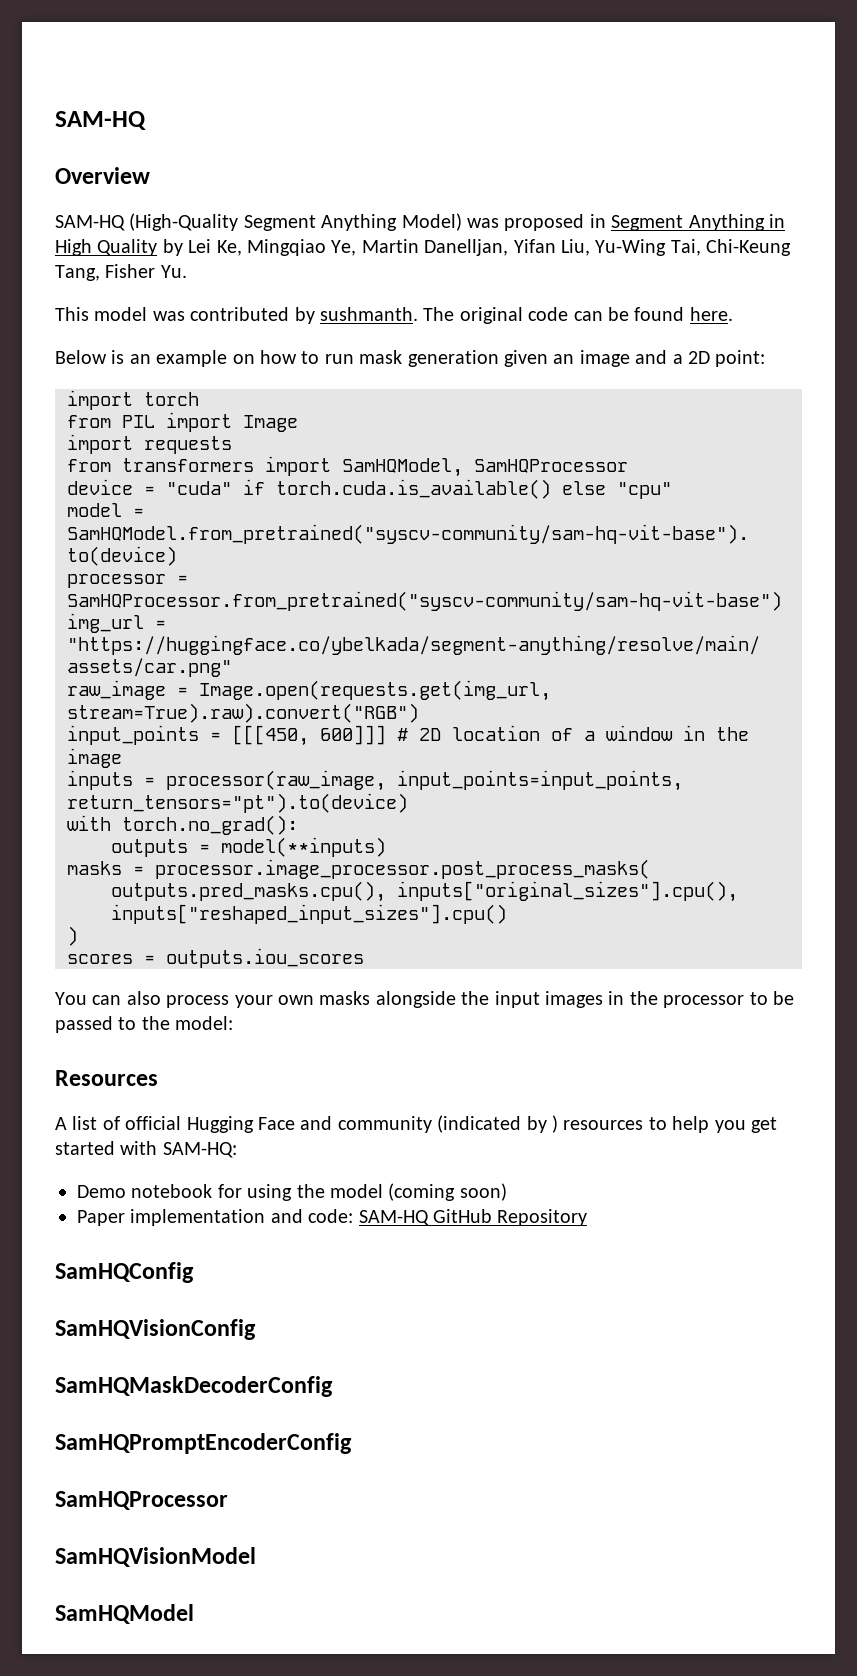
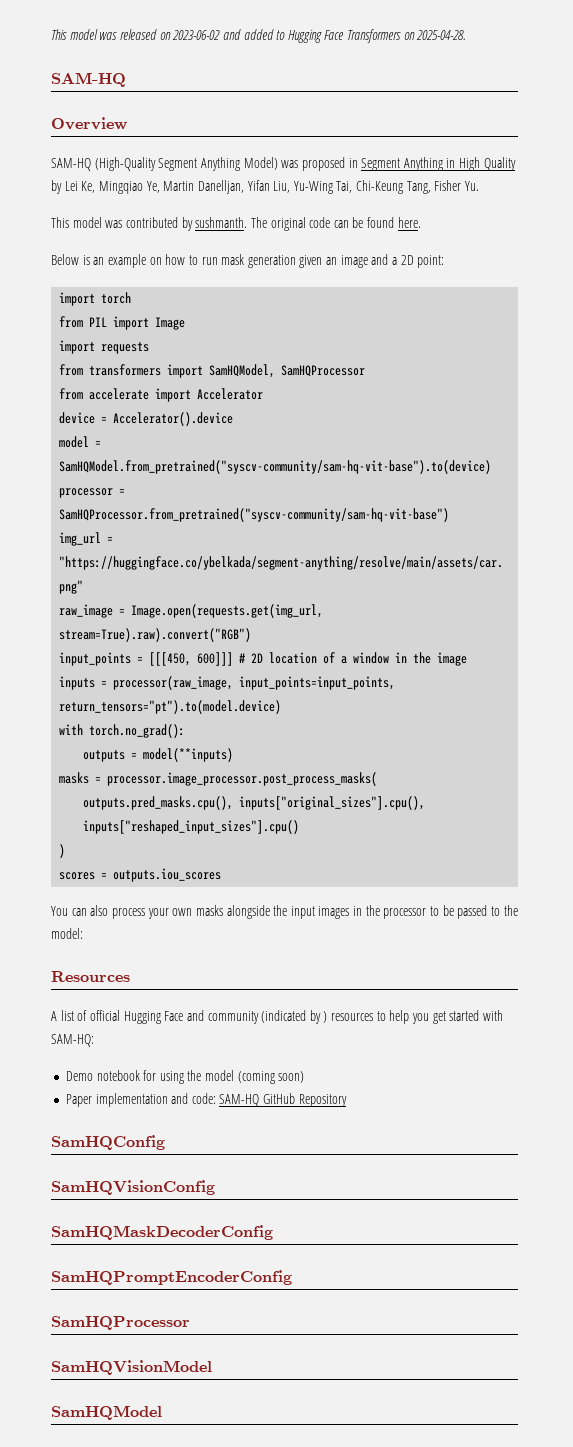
(55, 120) none -> [51,29,467,43] This model was released on 2023-06-02 and added to Hugging Face Transformers on 2025-04-28. //
[67,479,672,499] device = "cuda" if torch.cuda.is_available() else "cpu" -> [59,388,264,402] [59,412,234,426] from accelerate import Accelerator // device = Accelerator().device
[67,793,408,813] return_tensors="pt").to(device) -> [59,700,282,714] return_tensors="pt").to(model.device)

